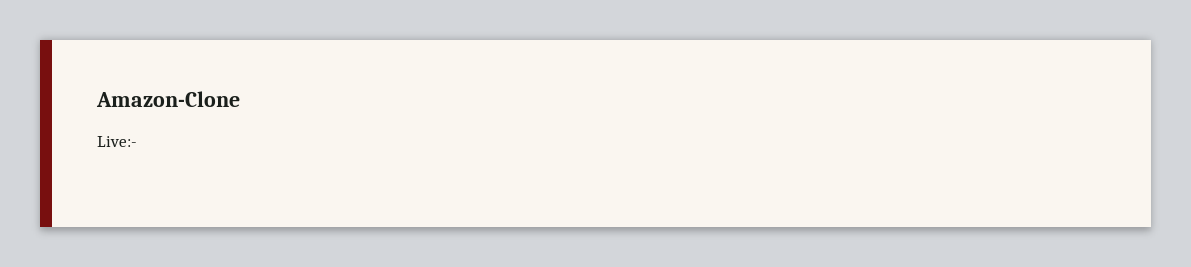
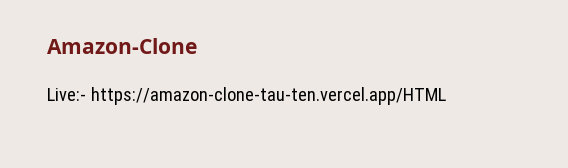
(137, 141) none -> [90,87,446,105] https://amazon-clone-tau-ten.vercel.app/HTML

